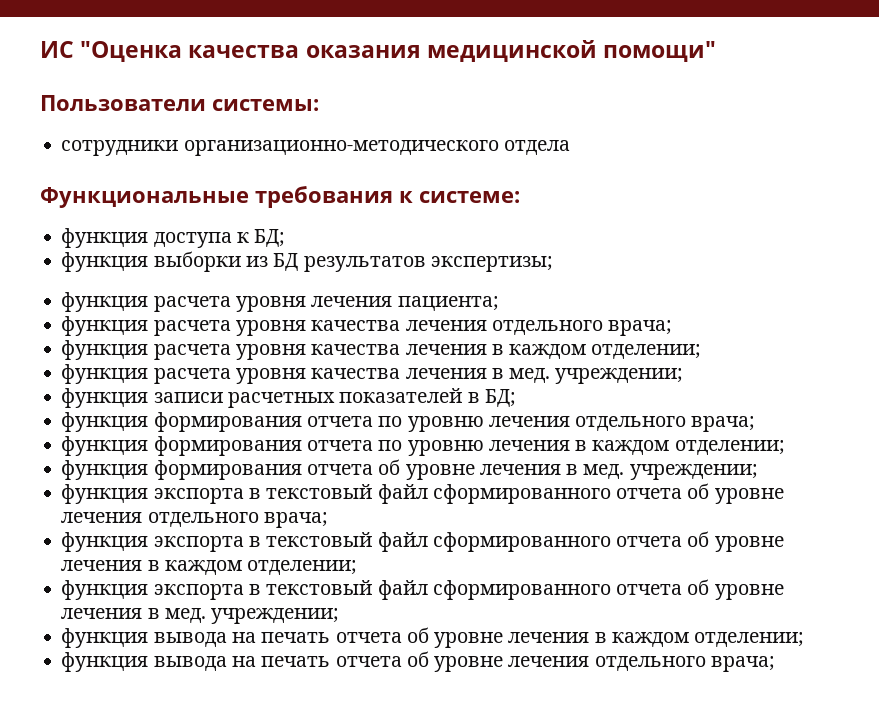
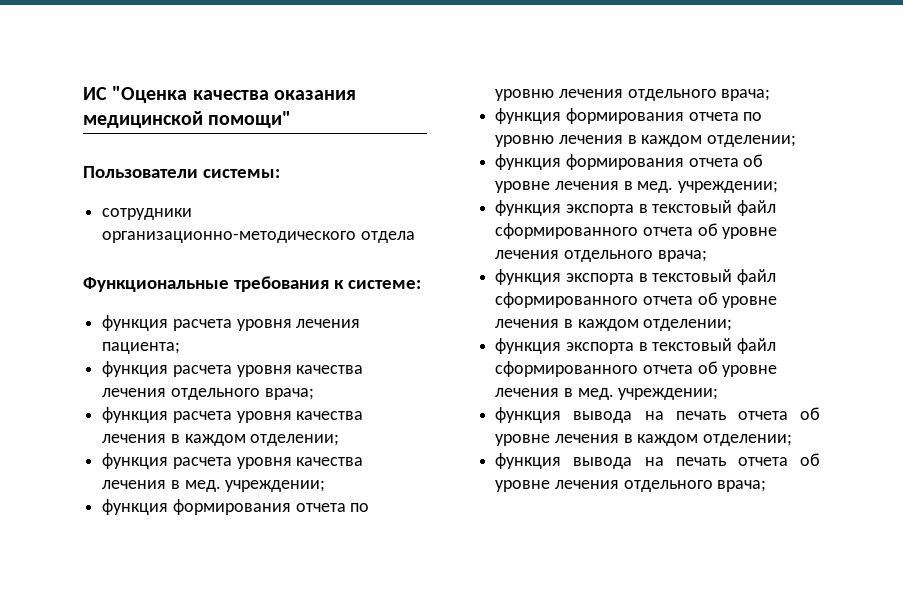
[61,228,286,248] [61,251,553,272] // функция доступа к БД; // функция выборки из БД результатов экспертизы; -> (421, 284) none
[61,388,516,408] // функция записи расчетных показателей в БД; -> (326, 486) none

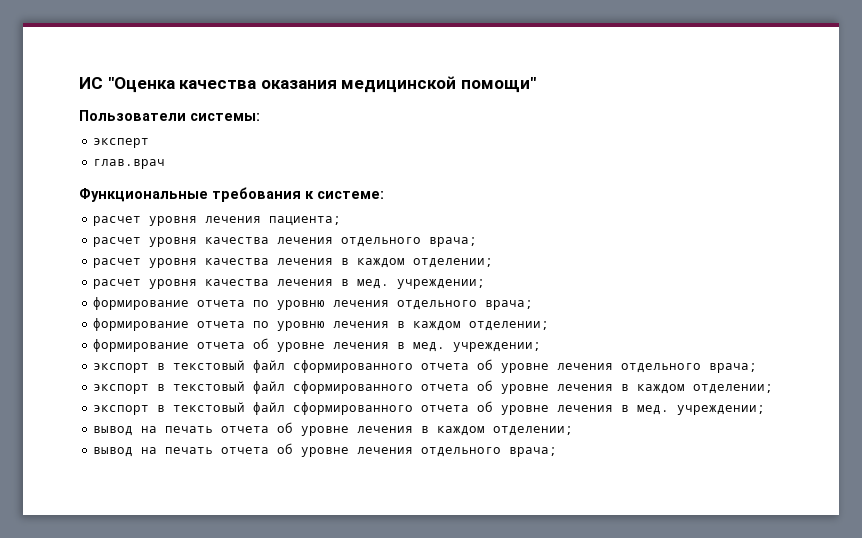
[102,208,193,220] [102,231,415,243] сотрудники организационно-методического отдела -> [92,138,149,148] [92,159,165,169] эксперт // глав.врач
[102,315,232,331] функция расчета -> [92,216,141,226] расчет
[102,361,232,377] функция расчета -> [92,237,141,247] расчет
[102,407,232,423] функция расчета -> [92,258,141,268] расчет
[102,453,232,469] функция расчета -> [92,279,141,289] расчет
[102,499,291,515] функция формирования -> [92,297,189,310] формирование
[495,108,684,124] функция формирования -> [92,318,189,331] формирование
[495,154,764,170] [495,181,779,193] [495,200,634,216] функция формирования отчета об уровне лечения в мед. учреждении; // функция экспорта -> [92,338,541,352] [92,363,149,373] формирование отчета об уровне лечения в мед. учреждении; // экспорт
[495,269,634,285] функция экспорта -> [92,384,149,394] экспорт
[495,338,634,354] функция экспорта -> [92,405,149,415] экспорт
[495,407,633,423] функция вывода -> [92,426,133,436] вывод
[495,453,633,469] функция вывода -> [92,447,133,457] вывод

